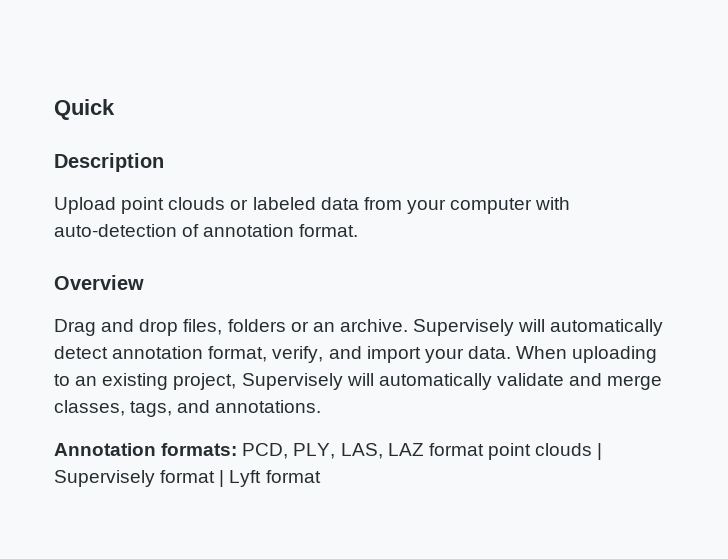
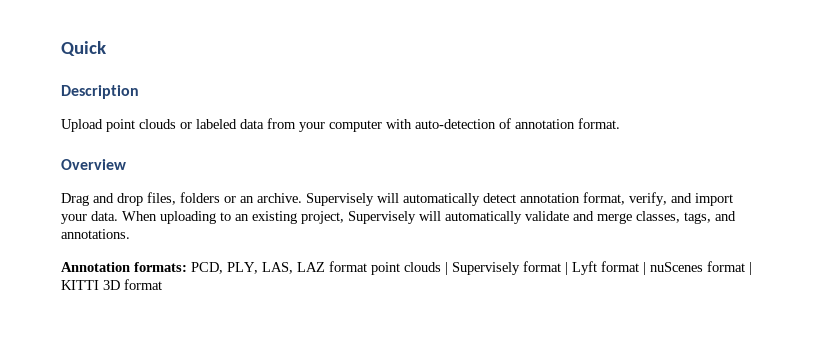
(321, 476) none -> [643,261,752,275] [61,279,162,290] | nuScenes format | KITTI 3D format

